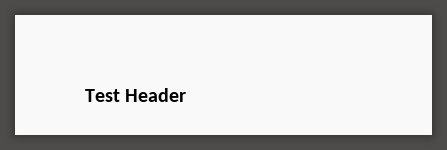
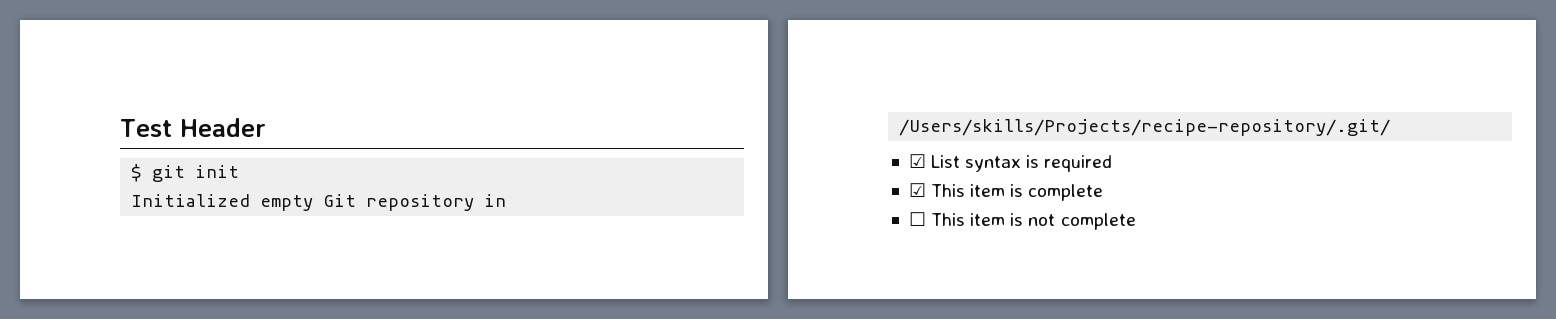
(187, 95) none -> [131,164,240,182] [131,194,507,211] [899,119,1391,136] [908,154,1113,172] [908,183,1104,201] [908,212,1136,230] // $ git init // Initialized empty Git repository in /Users/skills/Projects/recipe-repository/.git/ // ☑ List syntax is required // ☑ This item is complete // ☐ This item is not complete

